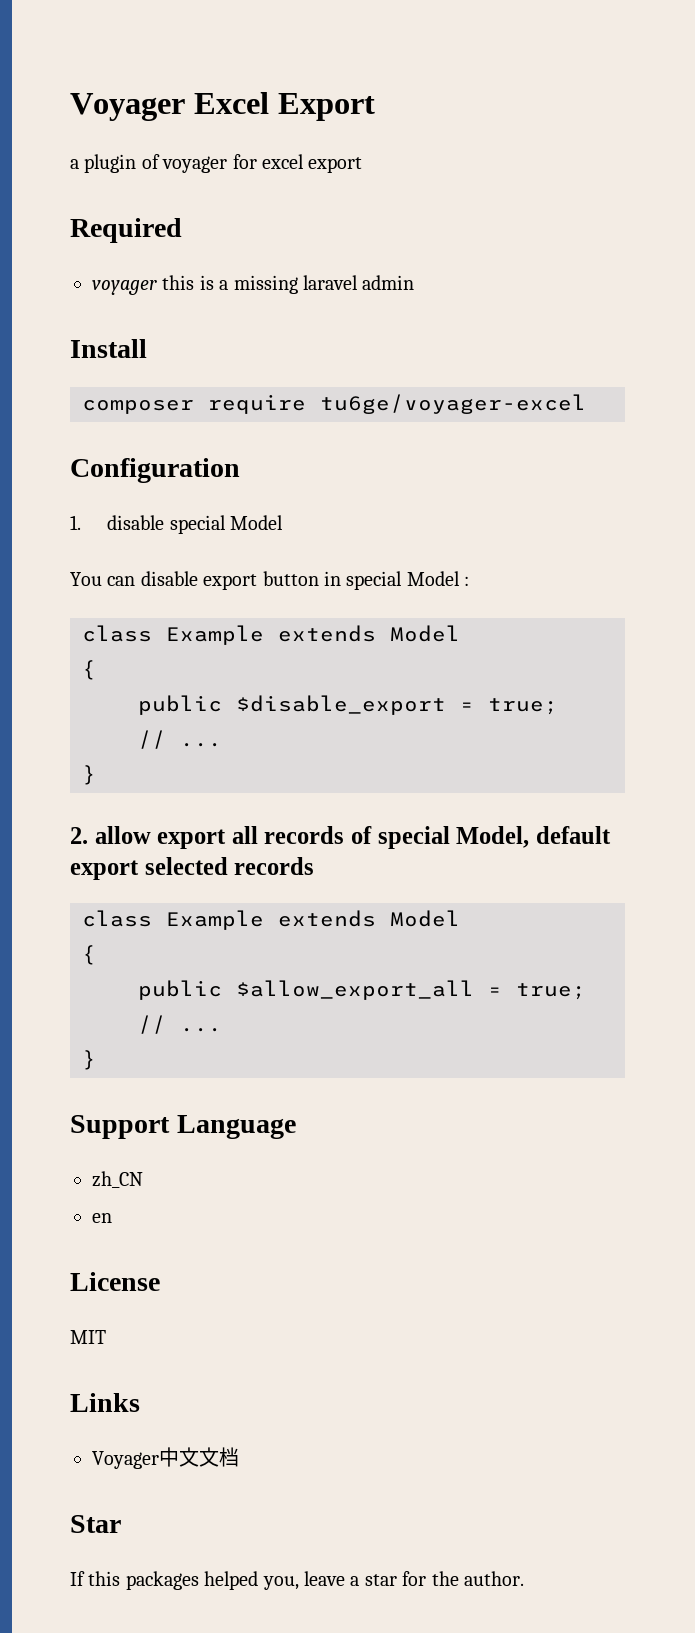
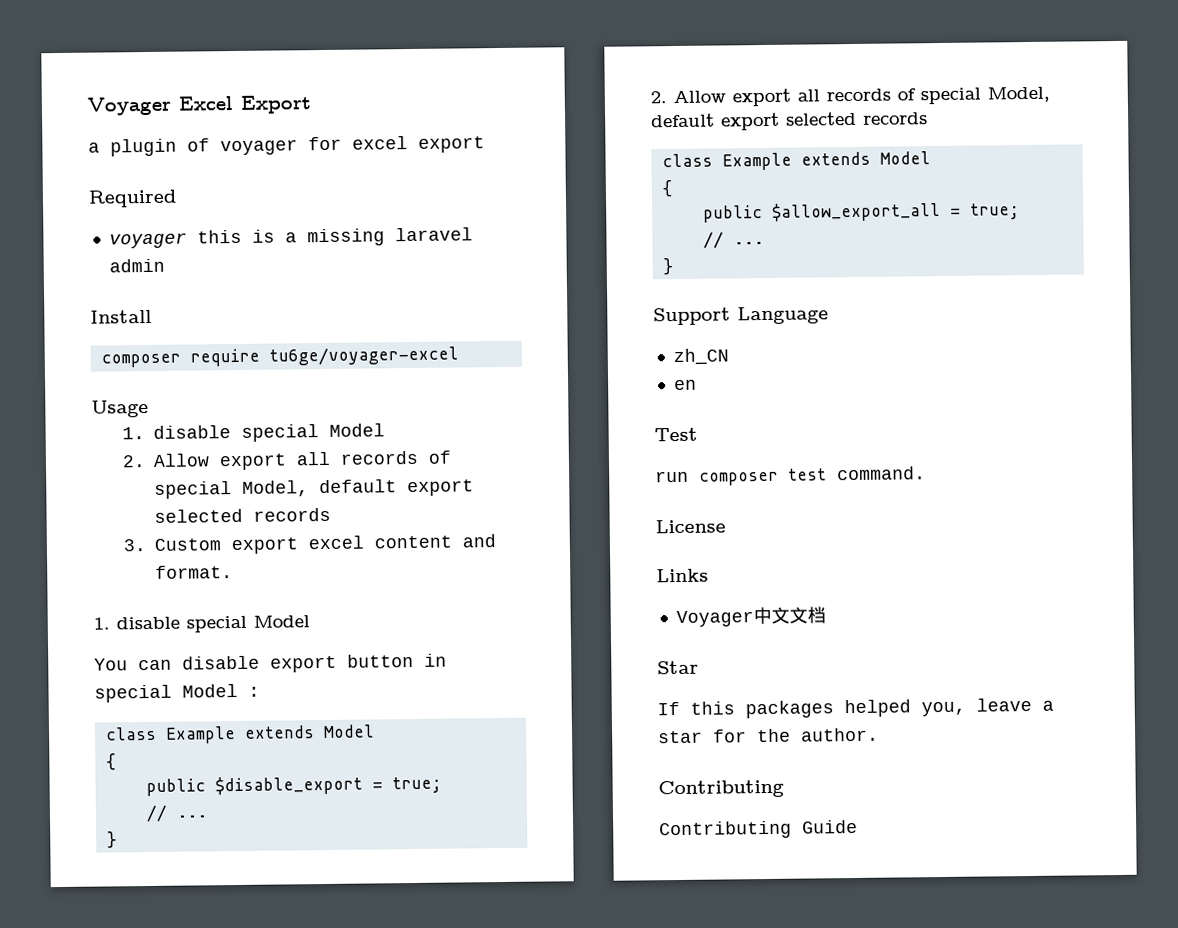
[70,458,240,483] [70,515,284,534] Configuration // 1. disable special Model -> [91,399,149,418] [121,423,385,442] [121,450,451,471] [153,479,474,499] [153,507,331,523] [122,534,496,555] [154,565,233,579] [93,615,310,633] Usage // 1. disable special Model // 2. Allow export all records of special Model, default export selected records // 3. Custom export excel content and format. // 1. disable special Model
[94,826,151,844] allow -> [673,90,726,104] Allow
(112, 1218) none -> [654,427,698,442] [655,466,926,486] // Test // run composer test command.
[70,1330,106,1344] // MIT -> (726, 526) none
(524, 1578) none -> [658,779,784,799] [659,819,858,840] // Contributing // Contributing Guide

